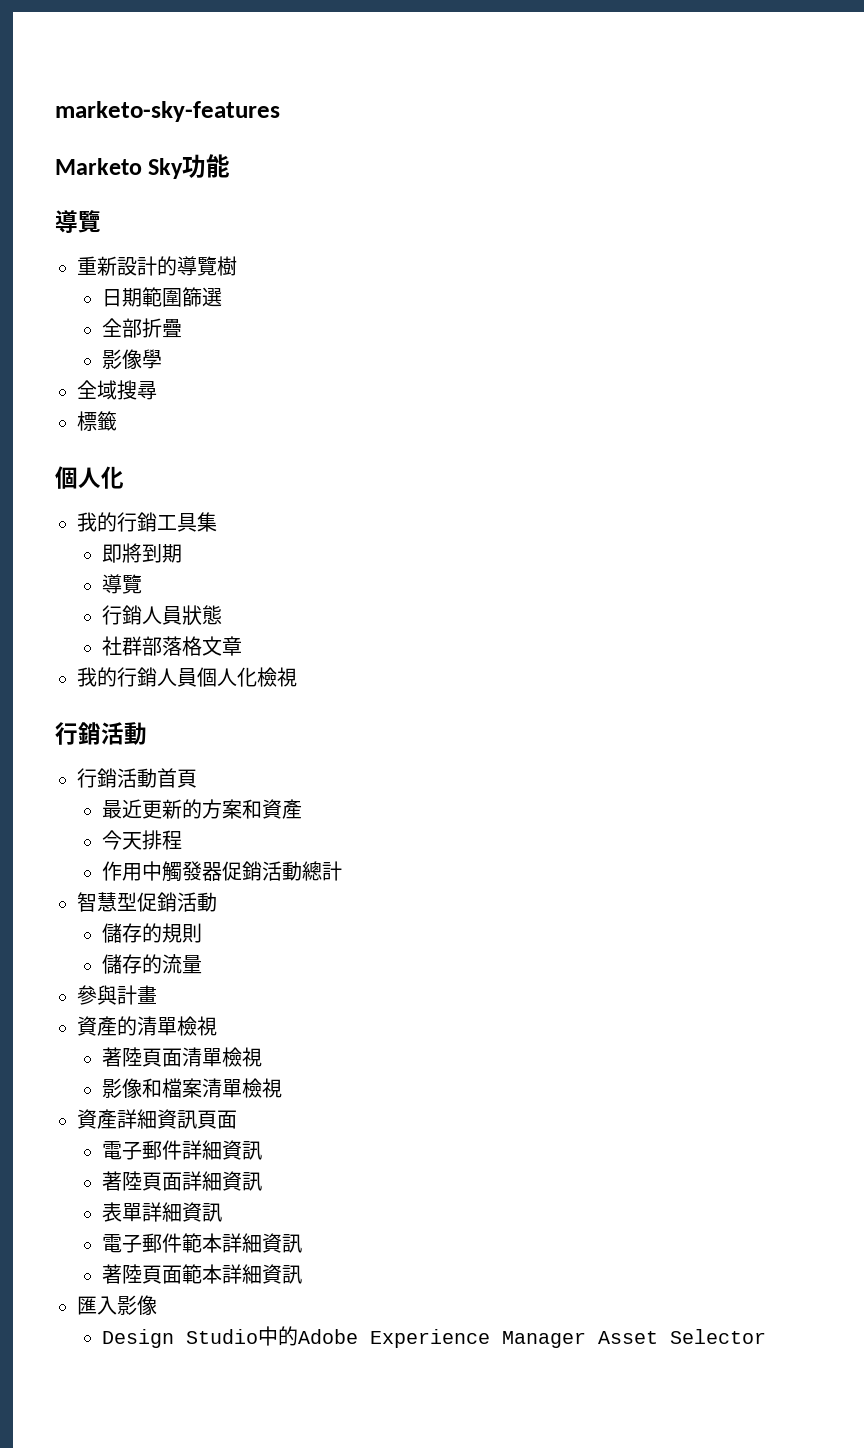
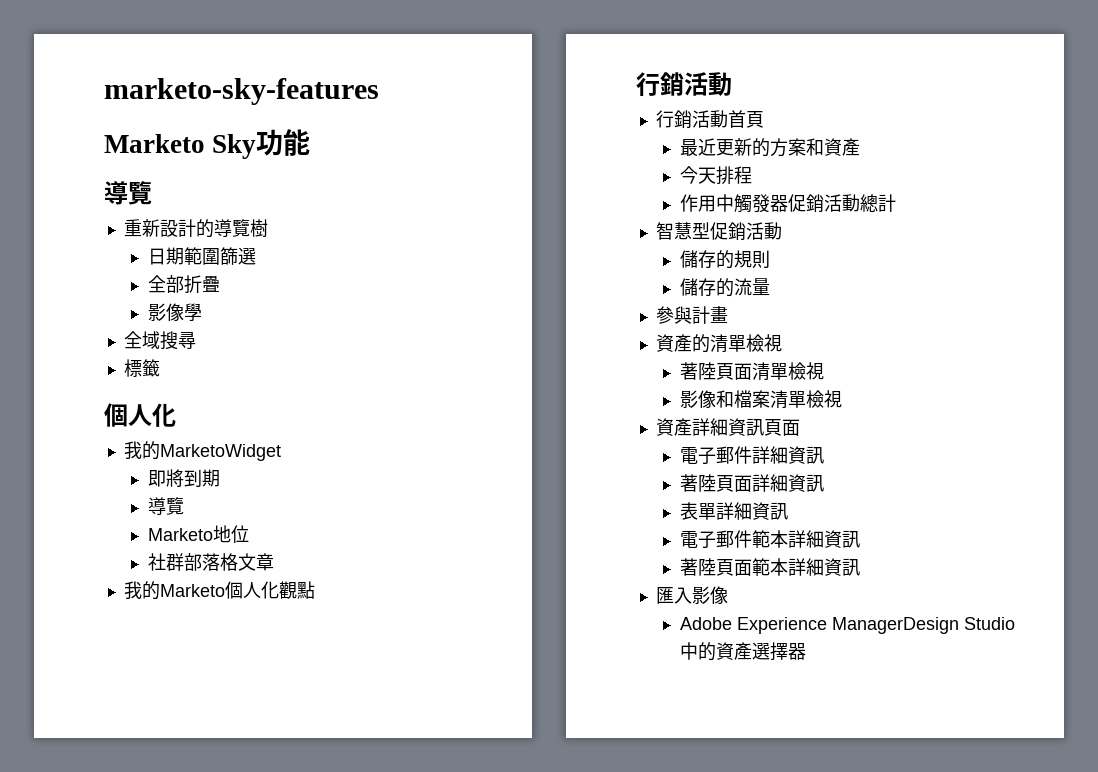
[117,512,217,532] 行銷工具集 -> [159,444,281,461] MarketoWidget
[102,605,223,626] 行銷人員狀態 -> [147,525,249,543] Marketo地位
[117,667,297,687] 行銷人員個人化檢視 -> [159,581,315,599] Marketo個人化觀點
[102,1326,767,1348] Design Studio中的Adobe Experience Manager Asset Selector -> [679,617,1015,634] [679,642,806,661] Adobe Experience ManagerDesign Studio中的資產選擇器

